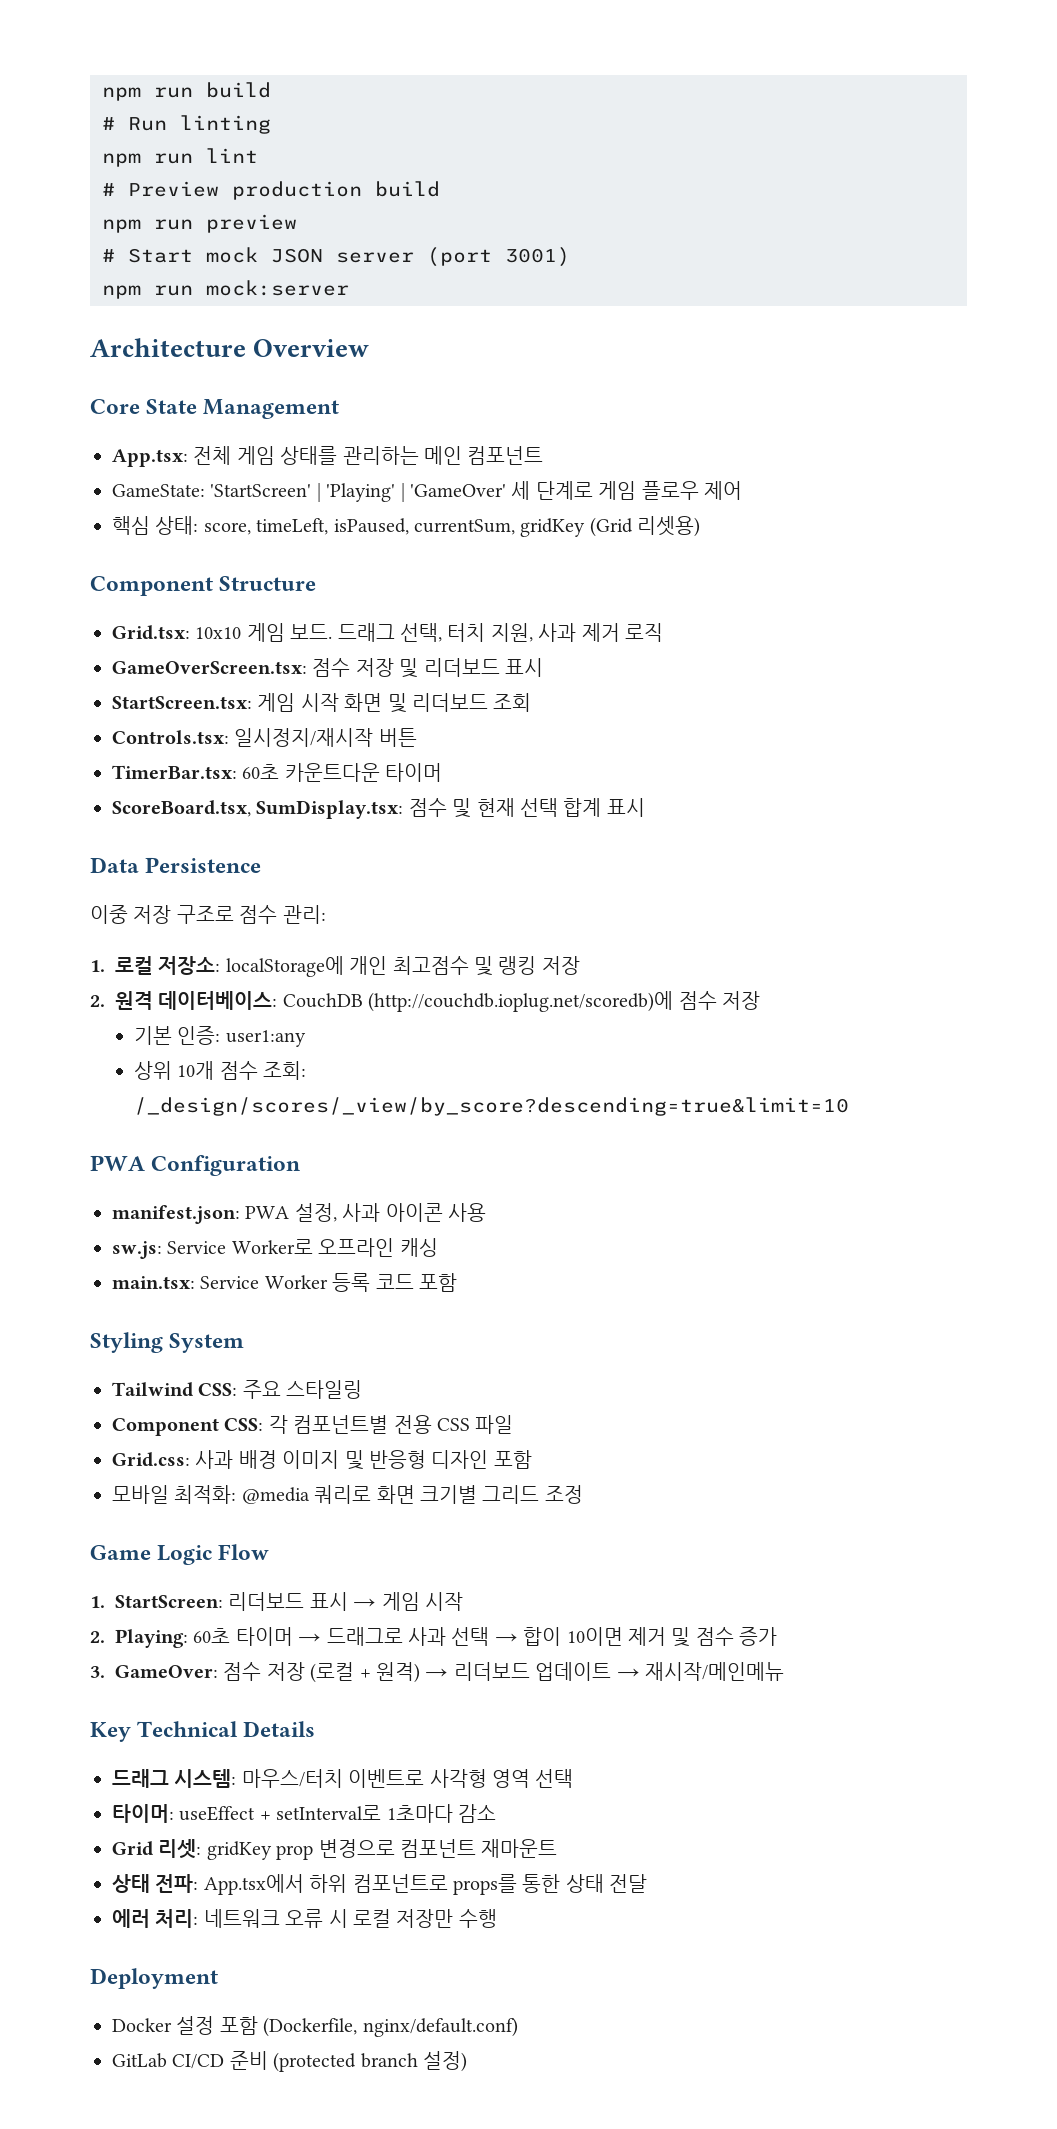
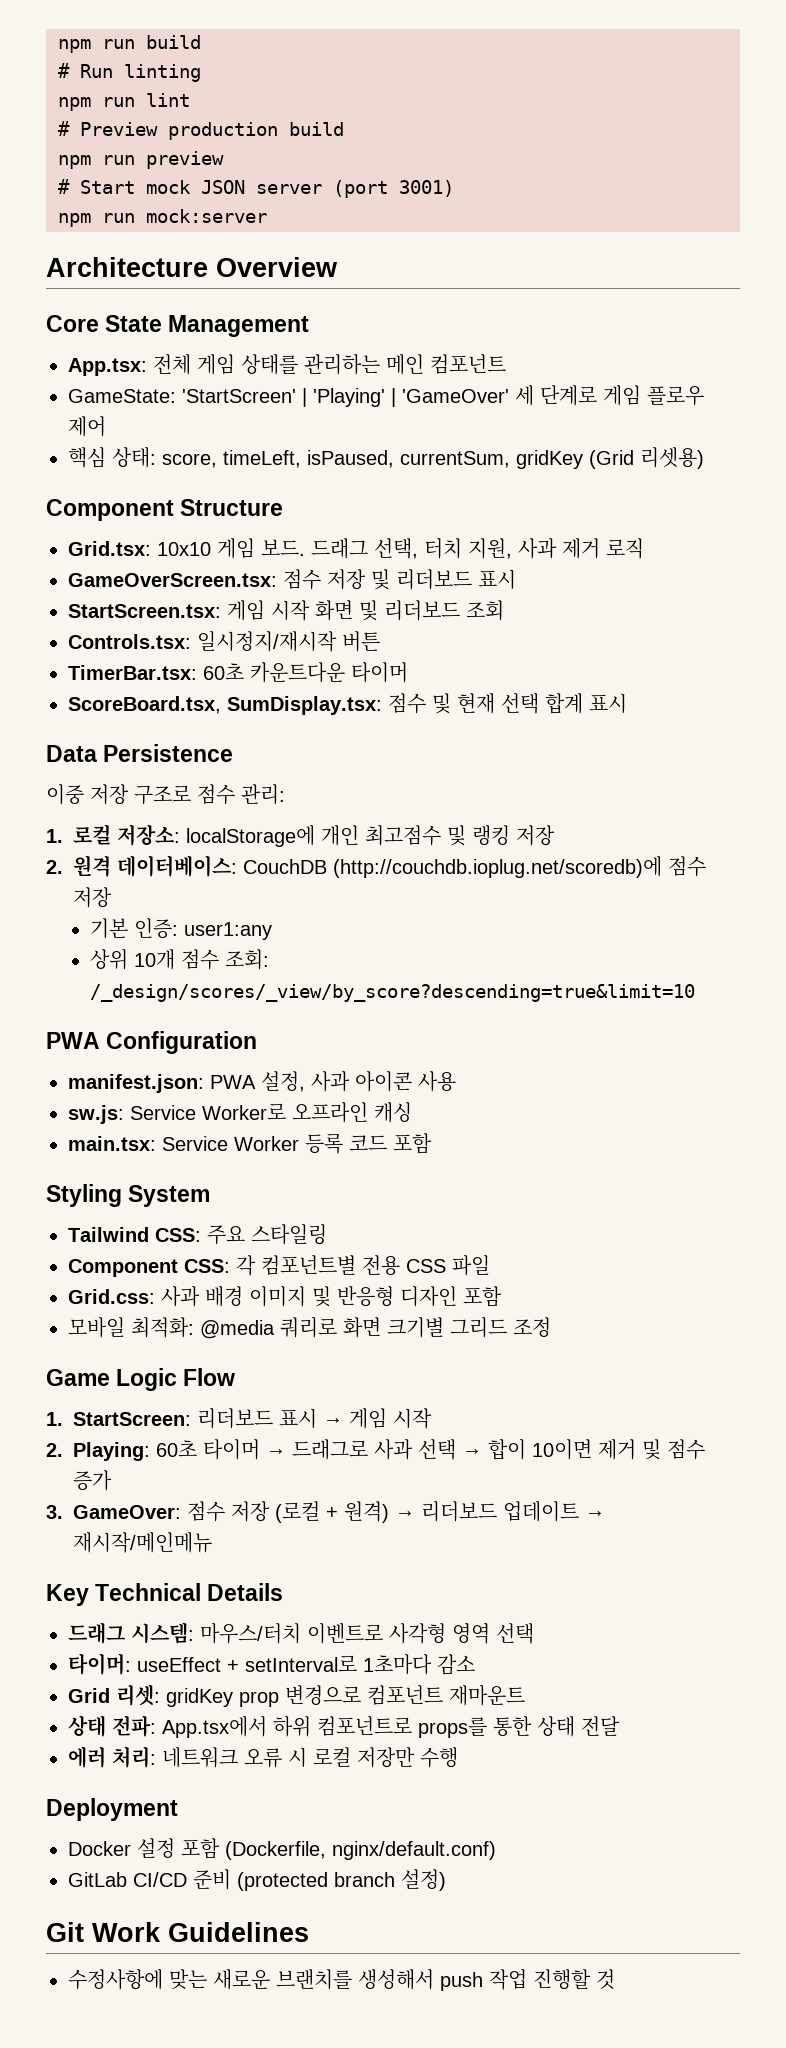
(467, 2061) none -> [46,1922,309,1942] [68,1969,615,1991] // Git Work Guidelines // 수정사항에 맞는 새로운 브랜치를 생성해서 push 작업 진행할 것

